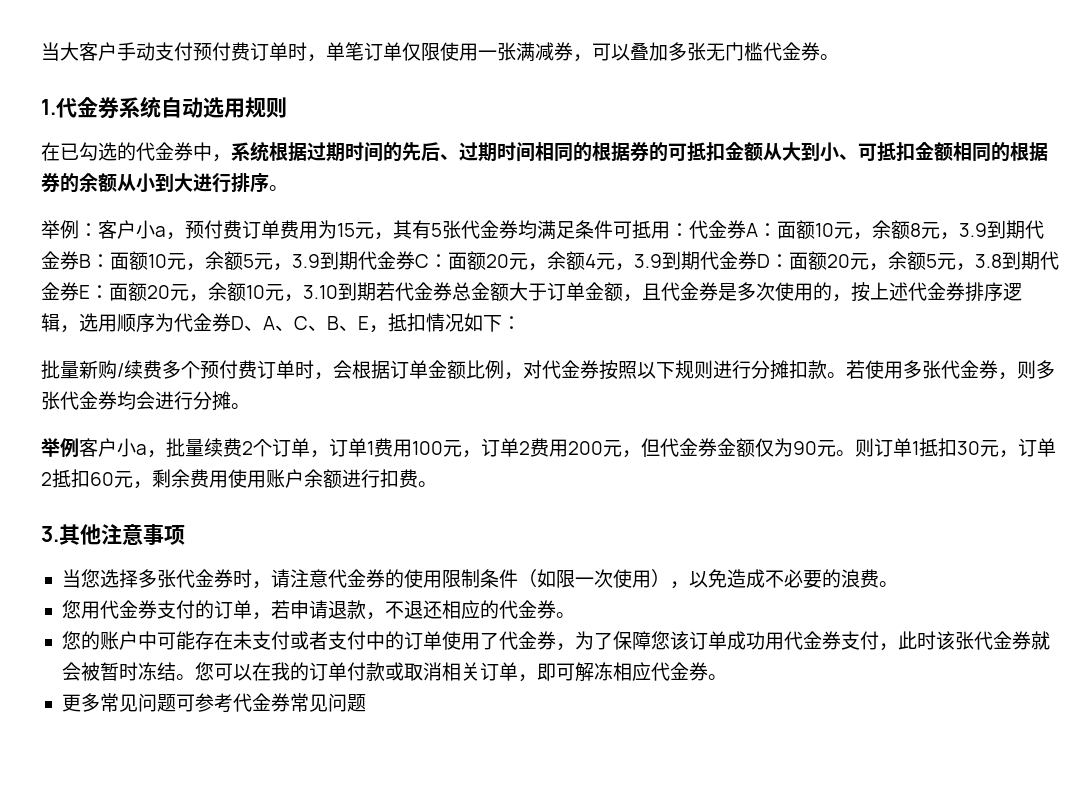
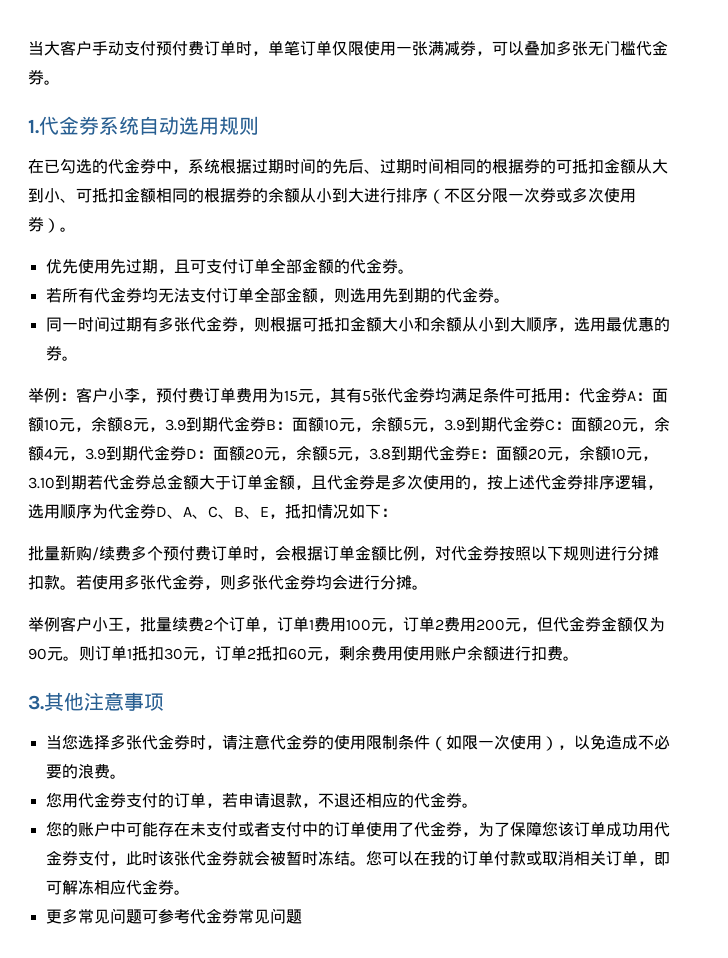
(269, 183) none -> [428,187,636,204] [28,217,76,233] [45,258,414,274] [45,287,510,303] [45,316,670,332] [45,346,62,361] （不区分限一次券或多次使用券）。 // 优先使用先过期，且可支付订单全部金额的代金券。 // 若所有代金券均无法支付订单全部金额，则选用先到期的代金券。 // 同一时间过期有多张代金券，则根据可抵扣金额大小和余额从小到大顺序，选用最优惠的券
[155,226,166,237] a -> [124,388,140,403] 李
[136,444,147,455] a -> [108,617,124,631] 王

